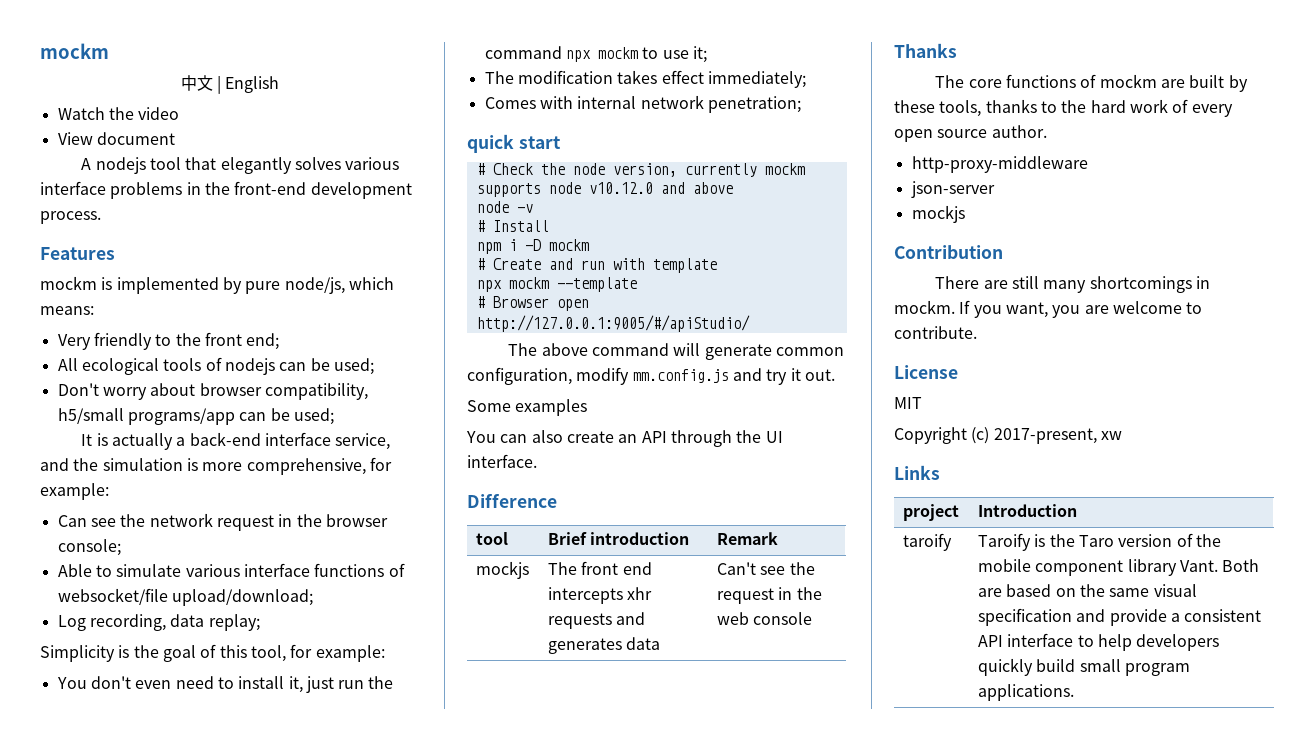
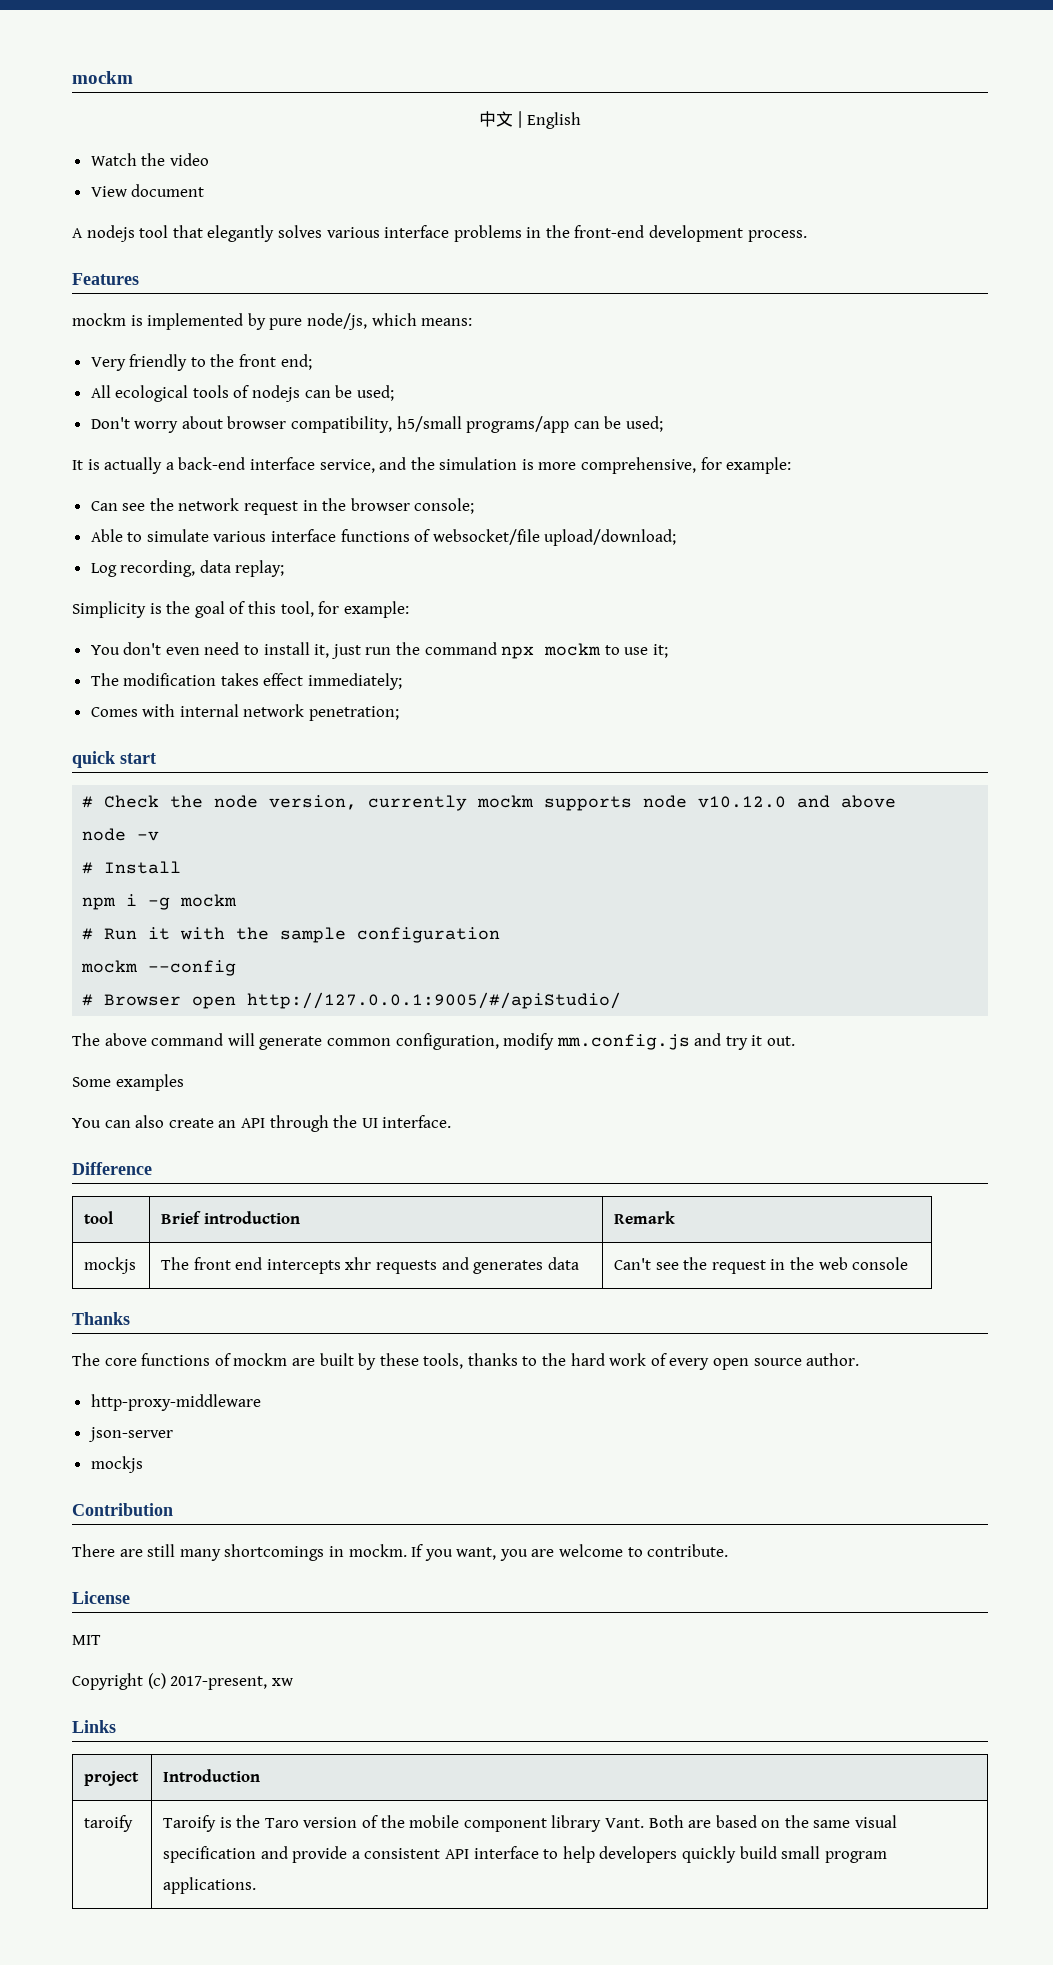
[524,239,541,251] -D -> [148,897,171,910] -g
[492,258,717,273] [476,277,637,292] Create and run with template // npx mockm --template -> [104,927,501,943] [81,960,237,976] Run it with the sample configuration // mockm --config

